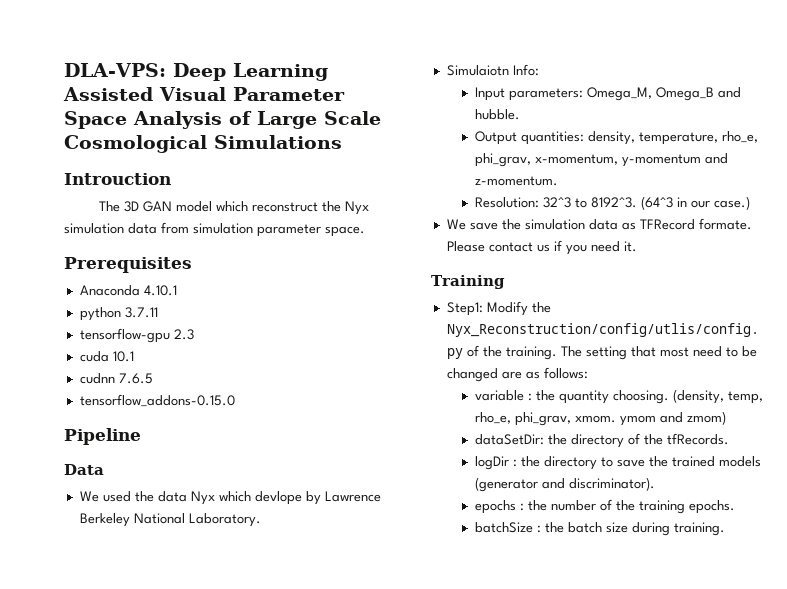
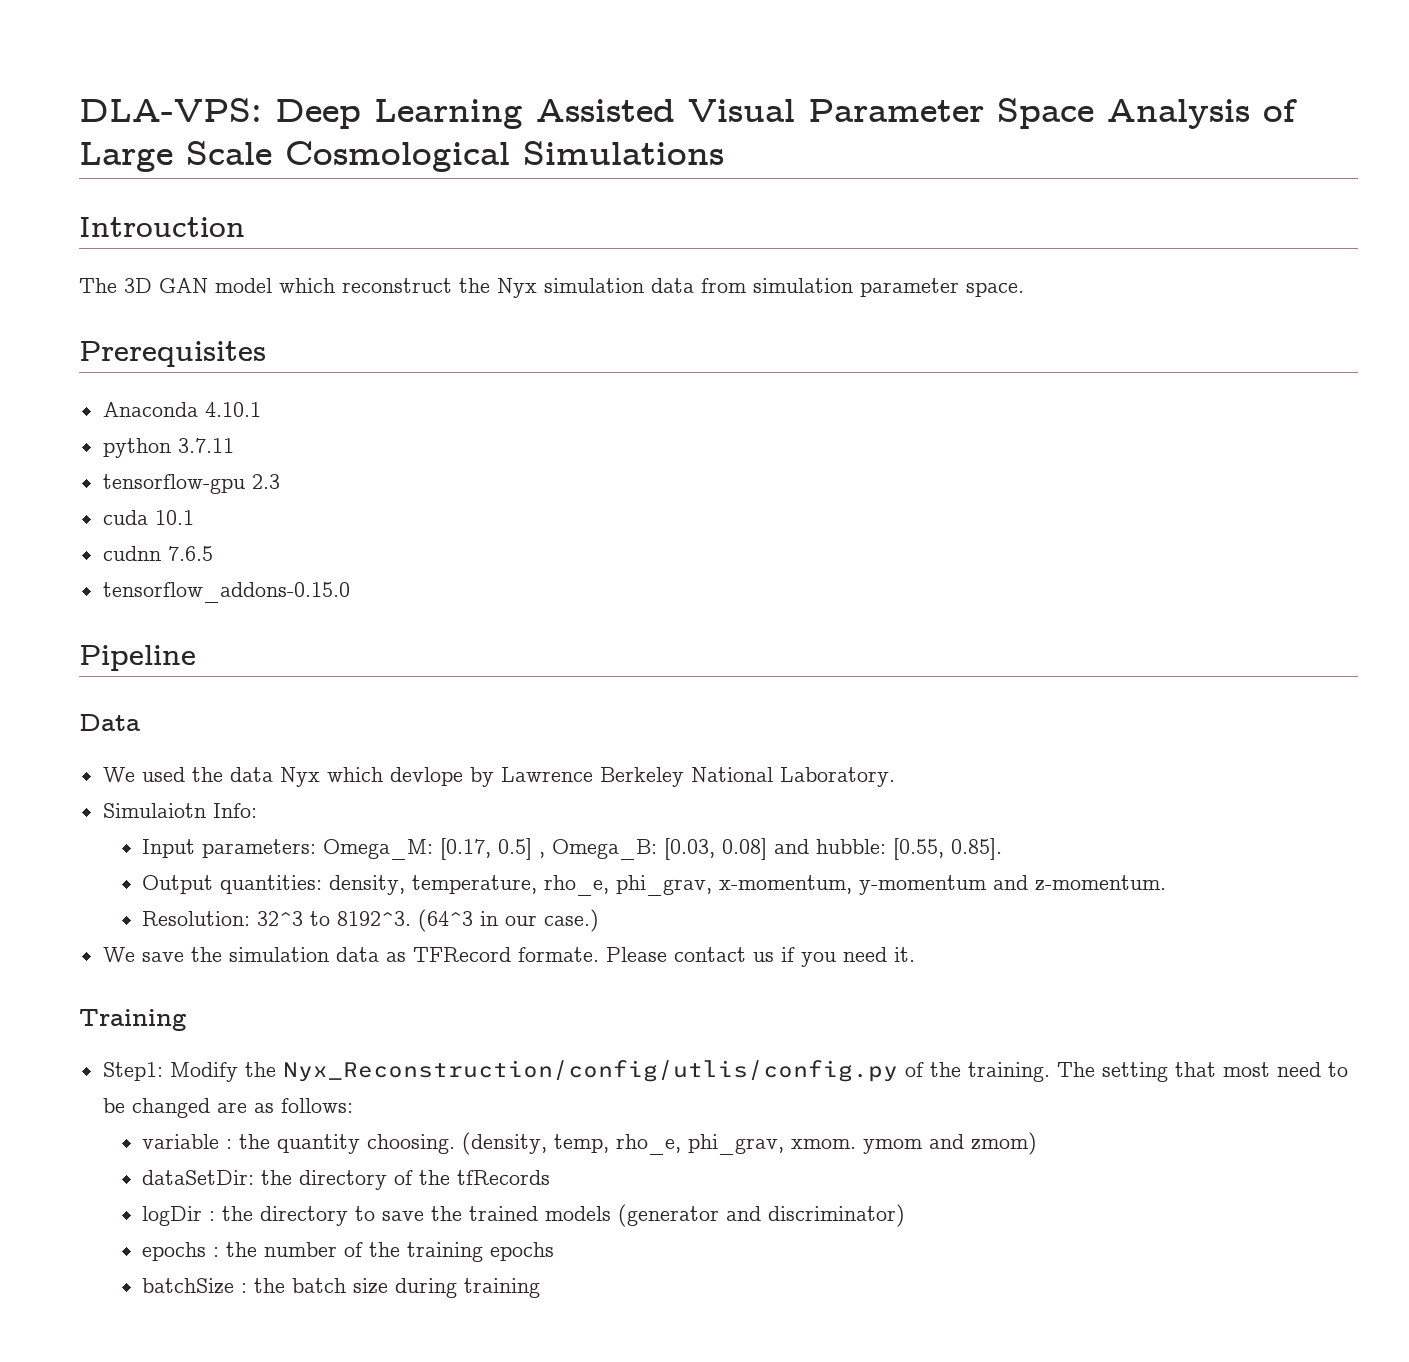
[587,87,742,101] [475,109,521,120] Omega_M, Omega_B and hubble. -> [323,838,1003,860] Omega_M: [0.17, 0.5] , Omega_B: [0.03, 0.08] and hubble: [0.55, 0.85].
[667,433,730,445] tfRecords. -> [457,1170,551,1185] tfRecords
[569,477,656,491] discriminator). -> [768,1204,906,1227] discriminator)
[689,500,736,514] epochs. -> [490,1242,555,1261] epochs
[674,522,726,536] training. -> [464,1278,541,1298] training

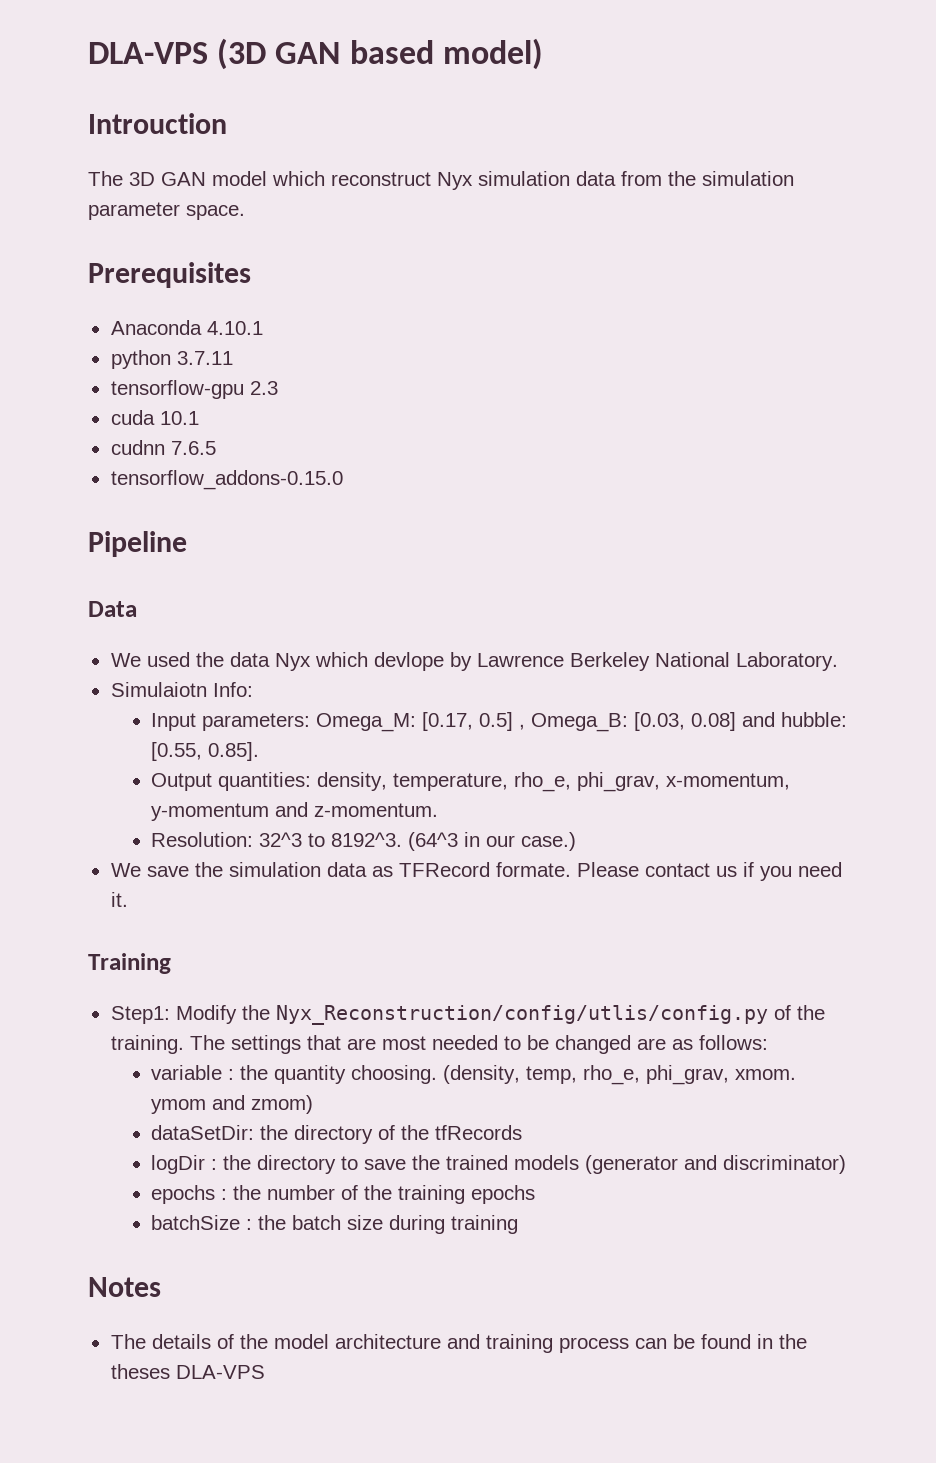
[79,98,1297,129] [79,141,724,172] DLA-VPS: Deep Learning Assisted Visual Parameter Space Analysis of Large Scale Cosmological Simulations -> [88,38,543,70] DLA-VPS (3D GAN based model)
[459,278,490,293] the -> (431, 179) none
(747, 285) none -> [668,171,696,186] the
[1101,1062,1321,1082] setting that most need -> [230,1035,498,1054] settings that are most needed
(541, 1288) none -> [88,1277,161,1297] [110,1334,807,1353] [110,1364,265,1379] // Notes // The details of the model architecture and training process can be found in the theses DLA-VPS

